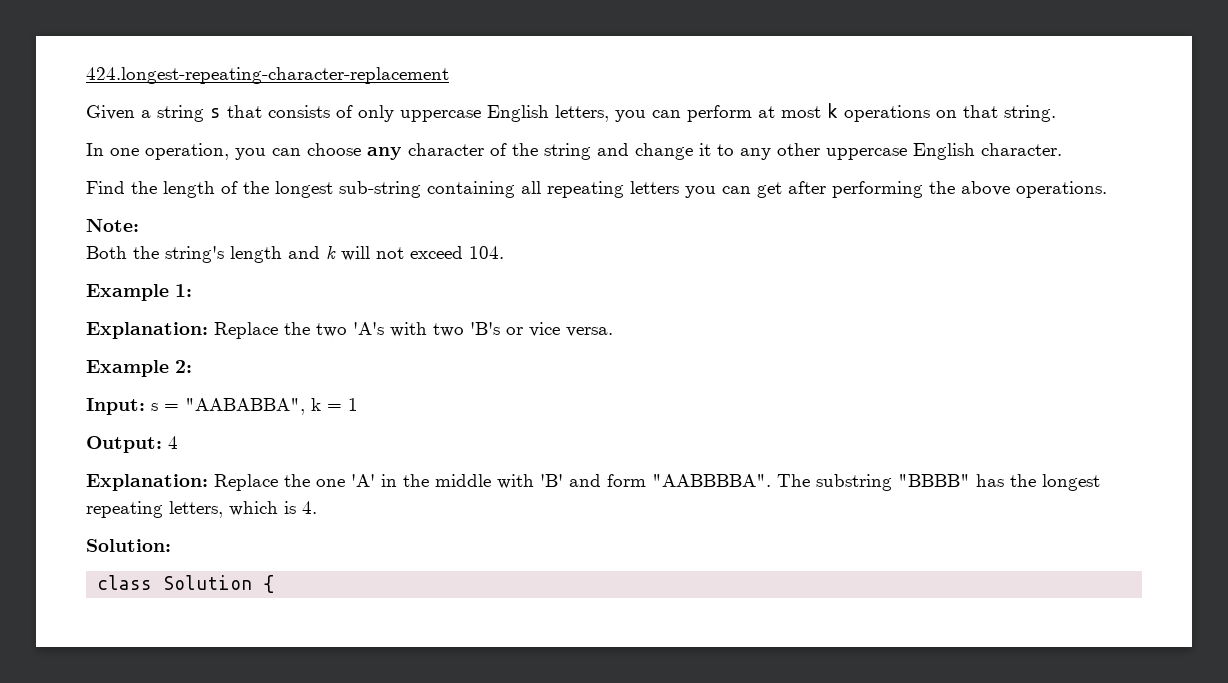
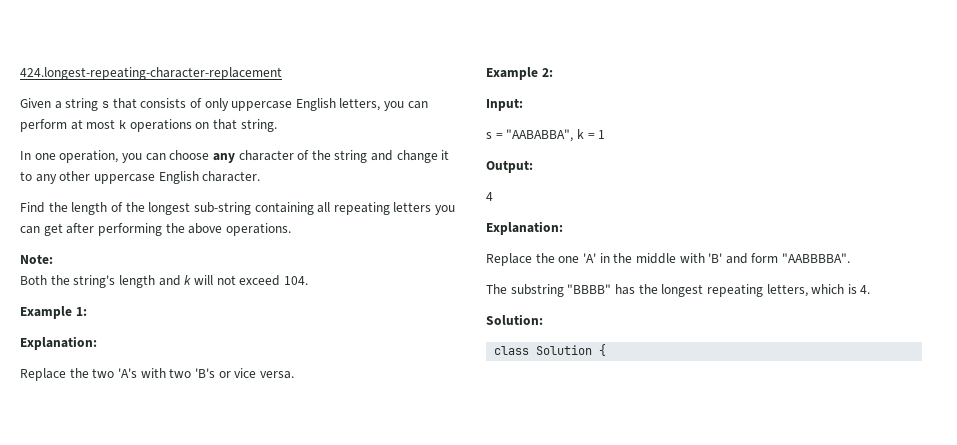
(208, 330) none -> (97, 343) //
(145, 406) none -> (523, 104) //
(162, 444) none -> (533, 166) //
(208, 482) none -> (563, 228) //
(771, 480) none -> (851, 258) //

